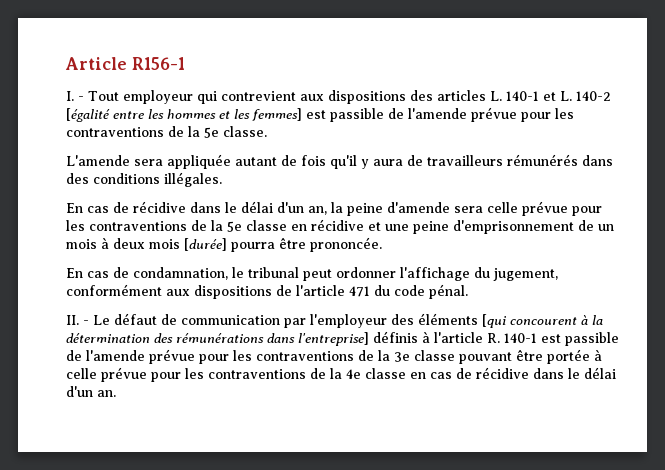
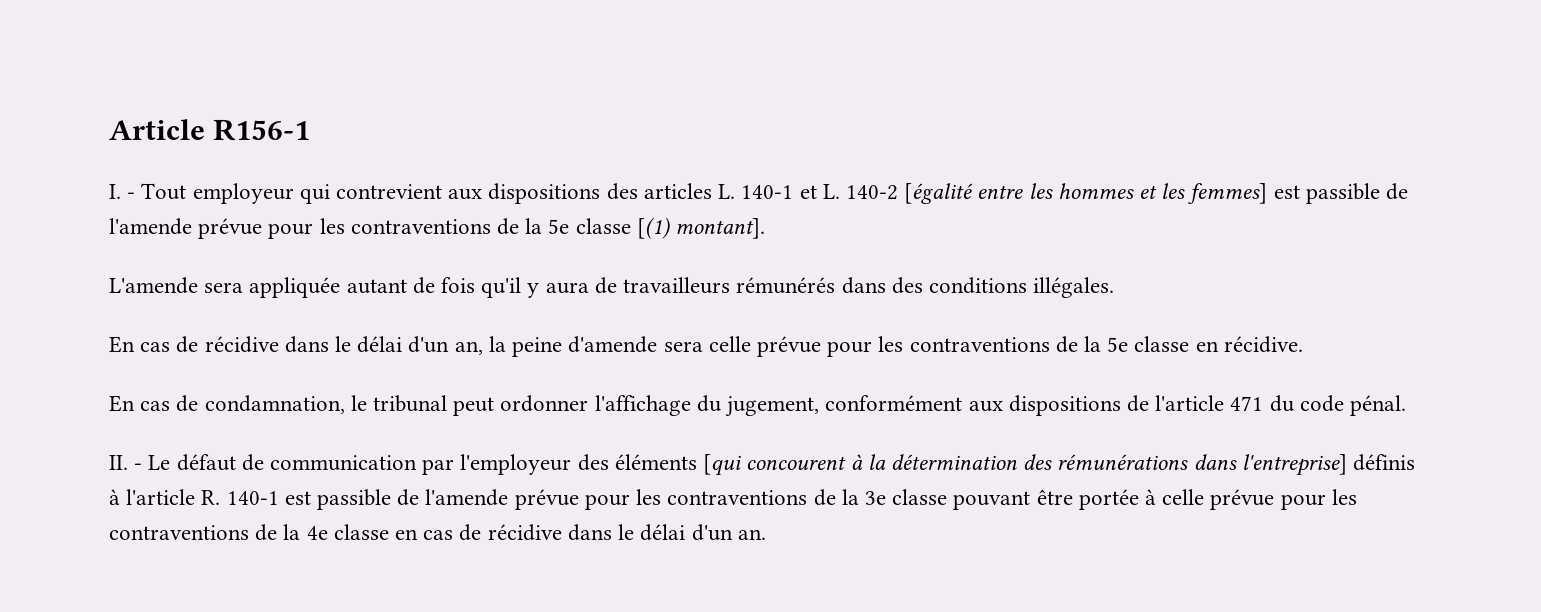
[223,126,267,137] classe. -> [575,217,766,239] classe [(1) montant].
[311,219,614,234] [66,237,382,252] récidive et une peine d'emprisonnement de un mois à deux mois [durée] pourra être prononcée. -> [1223,336,1303,353] récidive.

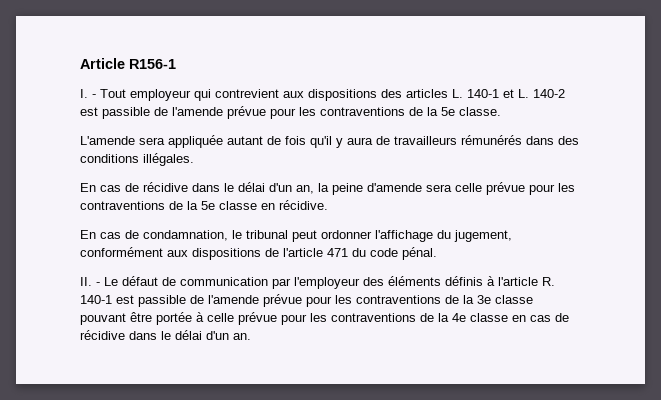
[904,183,1268,204] [égalité entre les hommes et les femmes] -> (565, 93) none
[575,217,766,239] classe [(1) montant]. -> [459,107,501,116] classe.
[703,454,1347,476] [qui concourent à la détermination des rémunérations dans l'entreprise] -> (441, 281) none

